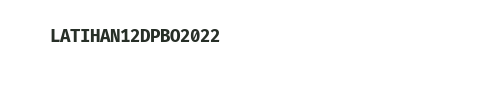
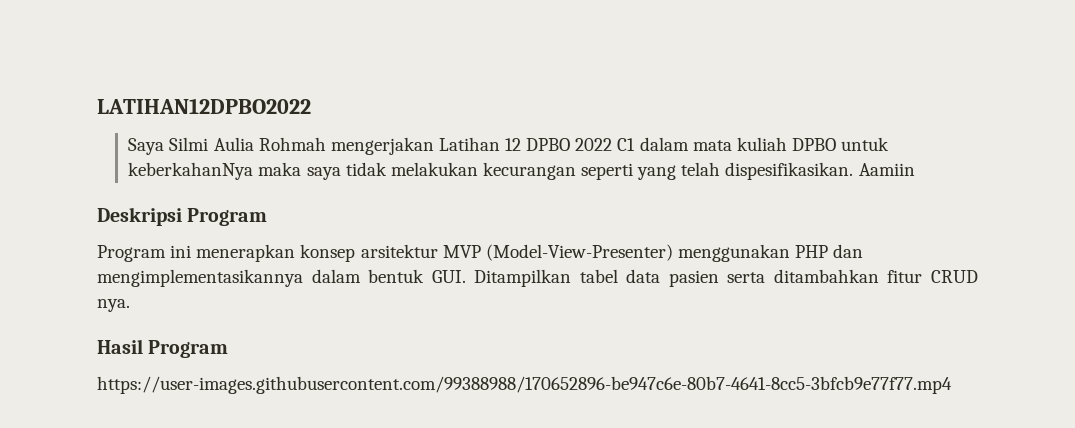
(220, 35) none -> [128,137,890,155] [128,162,915,180] [97,207,268,226] [97,244,864,262] [97,269,978,287] [97,299,130,312] [97,339,229,358] [97,376,952,394] // Saya Silmi Aulia Rohmah mengerjakan Latihan 12 DPBO 2022 C1 dalam mata kuliah DPBO untuk keberkahanNya maka saya tidak melakukan kecurangan seperti yang telah dispesifikasikan. Aamiin // Deskripsi Program // Program ini menerapkan konsep arsitektur MVP (Model-View-Presenter) menggunakan PHP dan mengimplementasikannya dalam bentuk GUI. Ditampilkan tabel data pasien serta ditambahkan fitur CRUD nya. // Hasil Program // https://user-images.githubusercontent.com/99388988/170652896-be947c6e-80b7-4641-8cc5-3bfcb9e77f77.mp4

